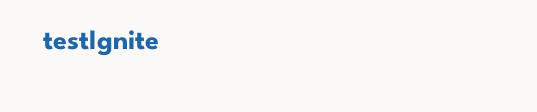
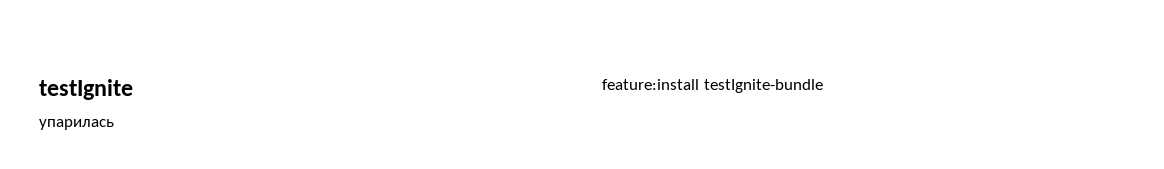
(159, 43) none -> [39,119,114,130] [602,79,823,93] // упарилась // feature:install testIgnite-bundle

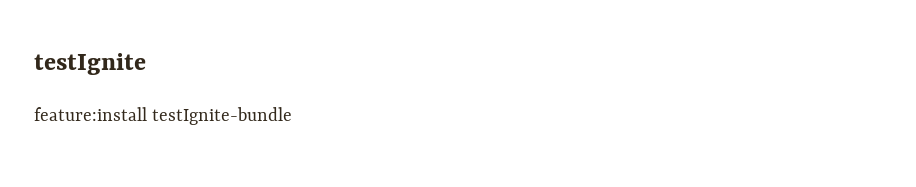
[39,119,114,130] // упарилась -> (146, 64) none

